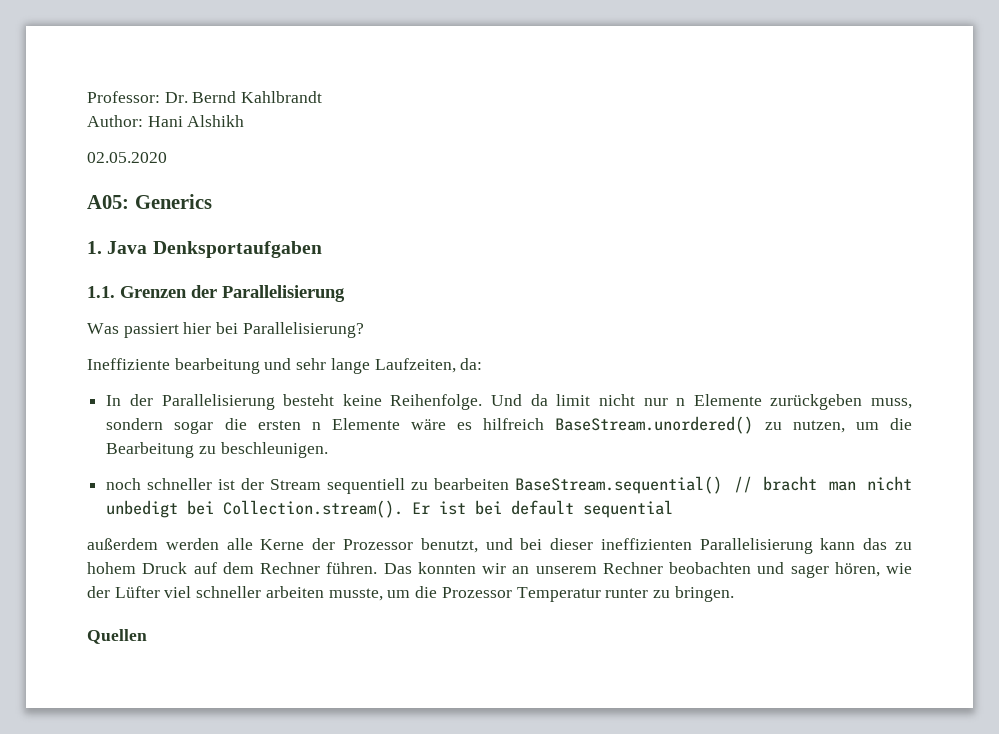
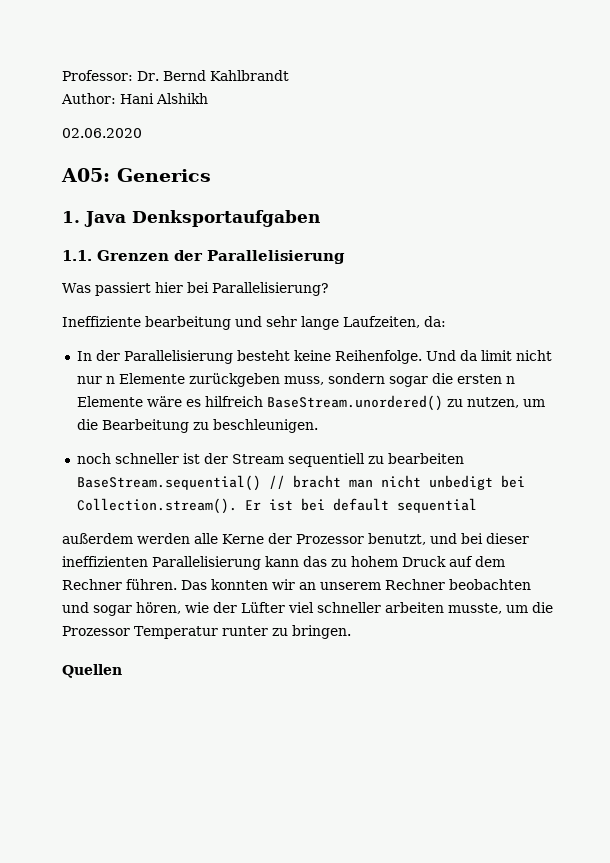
[87,152,167,163] 02.05.2020 -> [62,128,142,138] 02.06.2020
[790,565,829,578] sager -> [93,605,132,616] sogar

